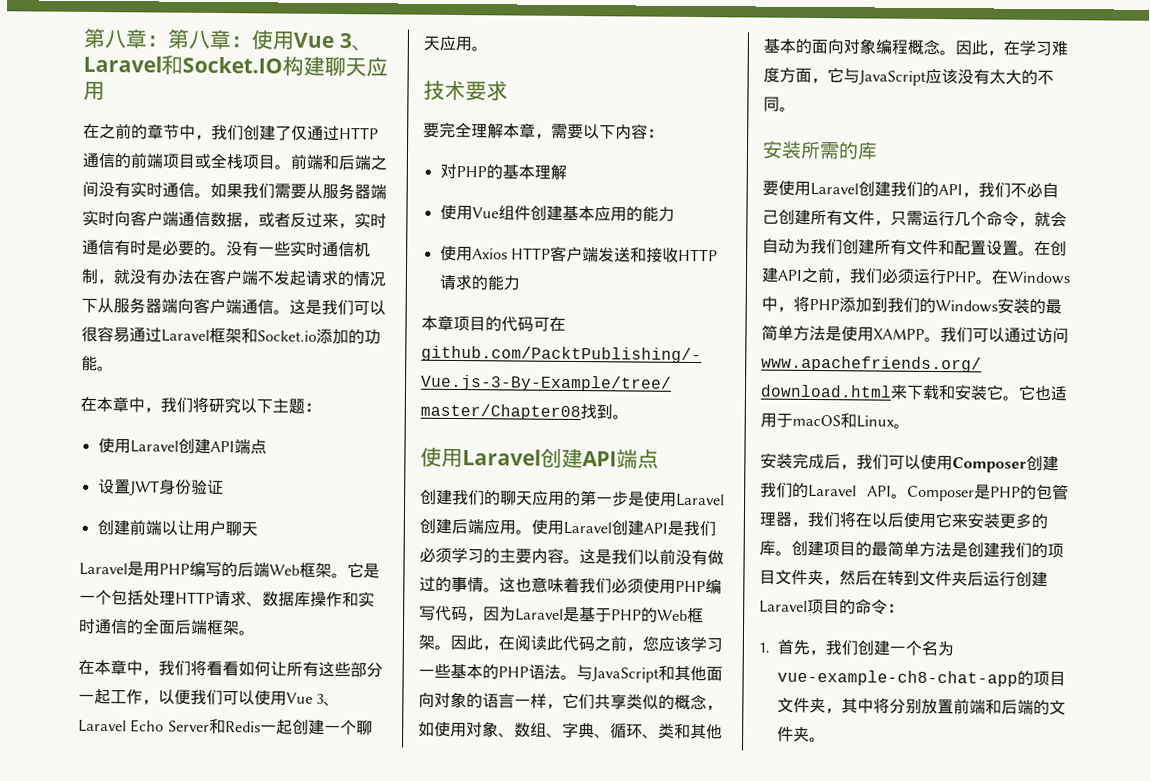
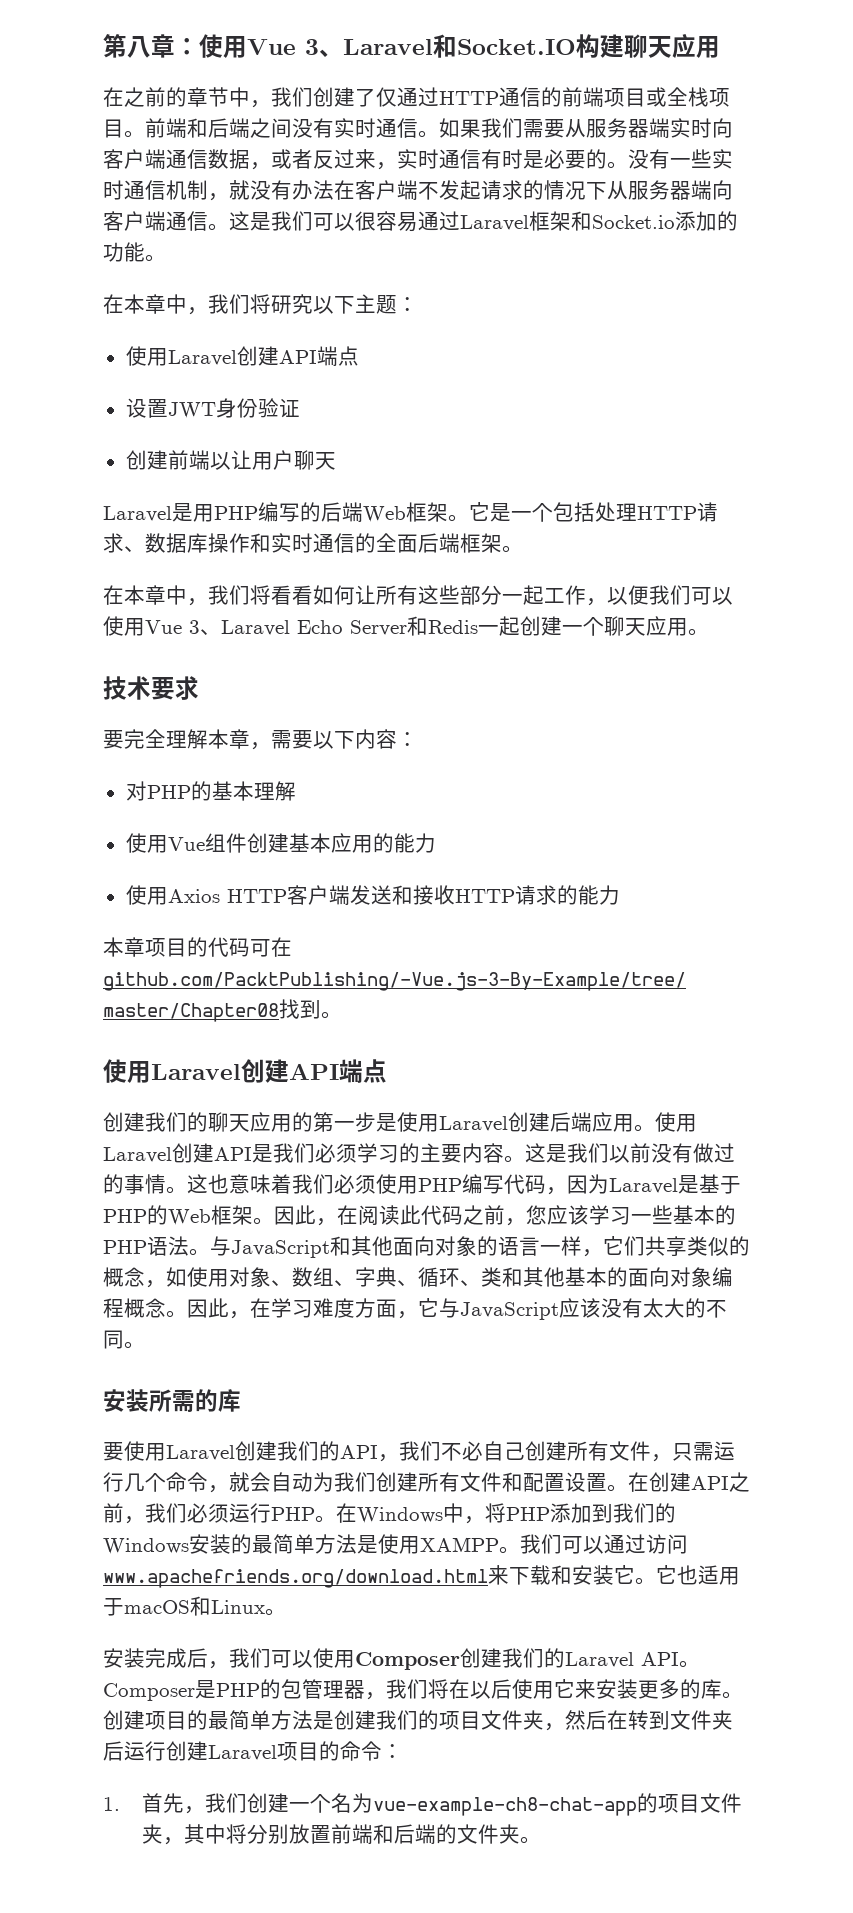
[83,27,252,50] 第八章：第八章： -> [103,34,199,58] 第八章：

